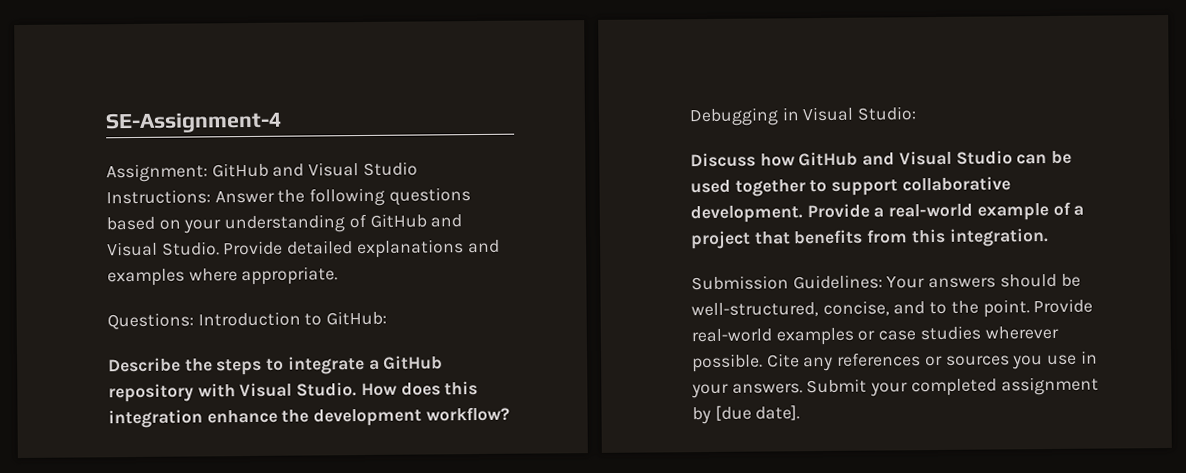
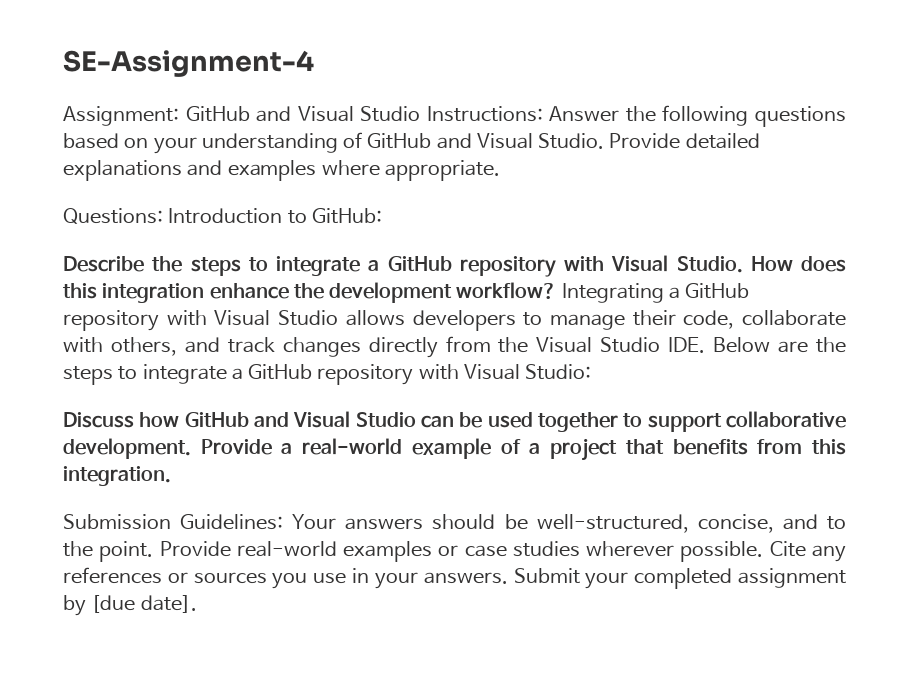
[689,107,799,127] Debugging in -> [561,283,750,303] [63,310,847,331] [63,336,846,358] [63,364,459,385] Integrating a GitHub repository with Visual Studio allows developers to manage their code, collaborate with others, and track changes directly from the Visual Studio IDE. Below are the steps to integrate a GitHub repository with

